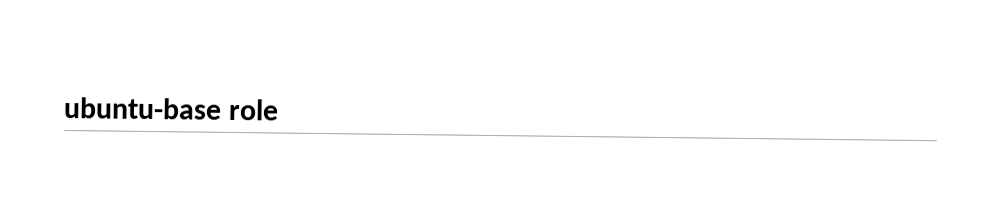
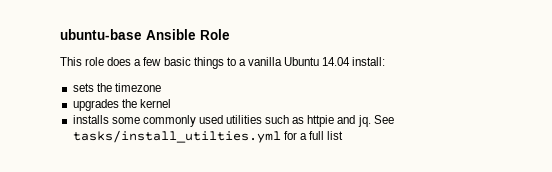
[228,98,280,121] role -> [146,29,230,40] [60,57,386,69] [72,83,161,92] [72,99,171,111] [72,115,394,127] [72,130,344,143] Ansible Role // This role does a few basic things to a vanilla Ubuntu 14.04 install: // sets the timezone // upgrades the kernel // installs some commonly used utilities such as httpie and jq. See tasks/install_utilties.yml for a full list

